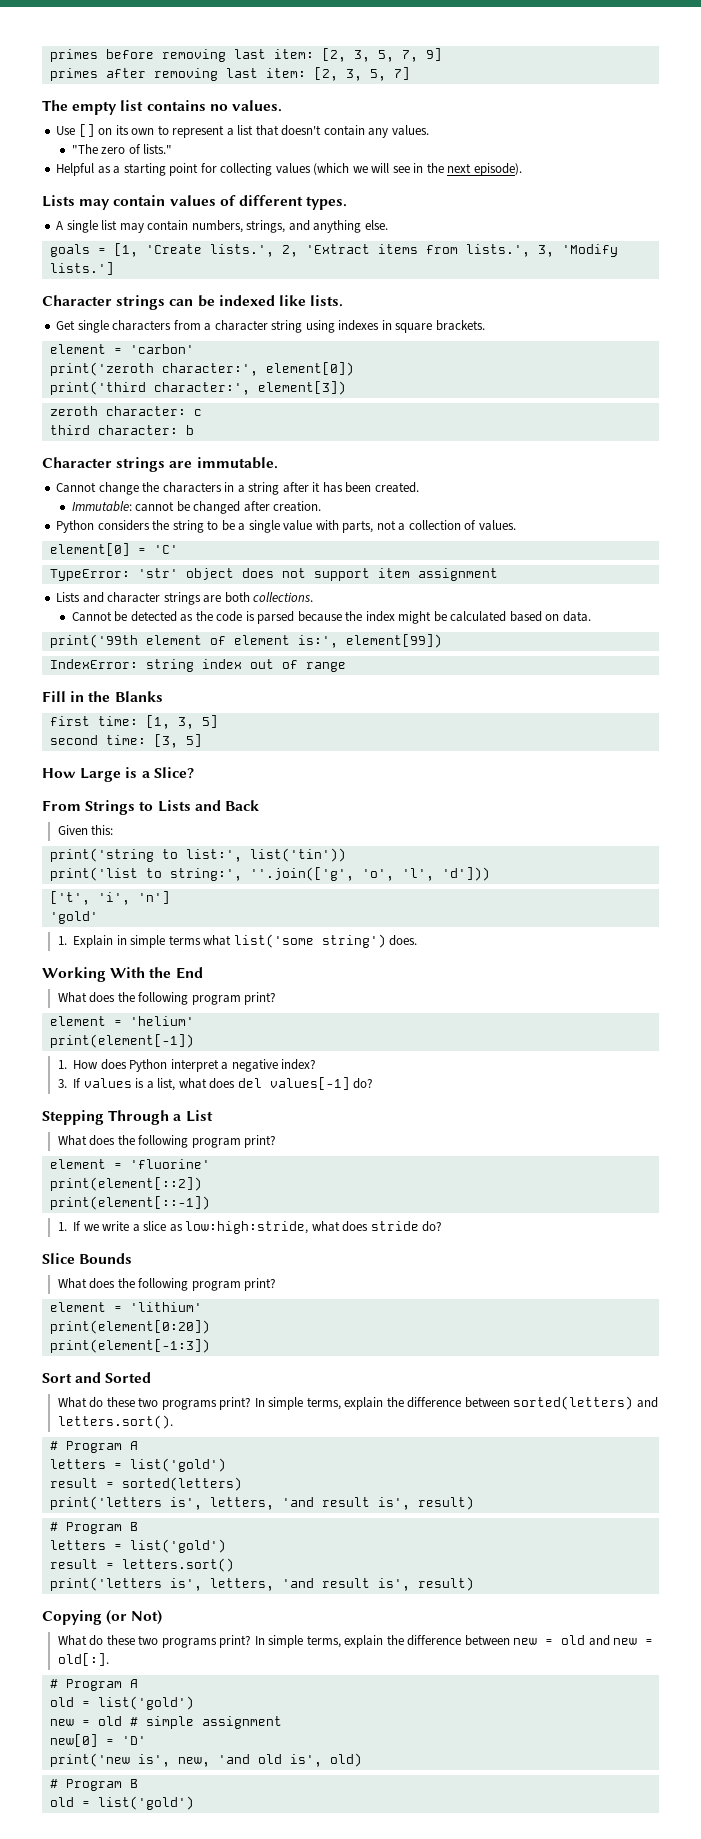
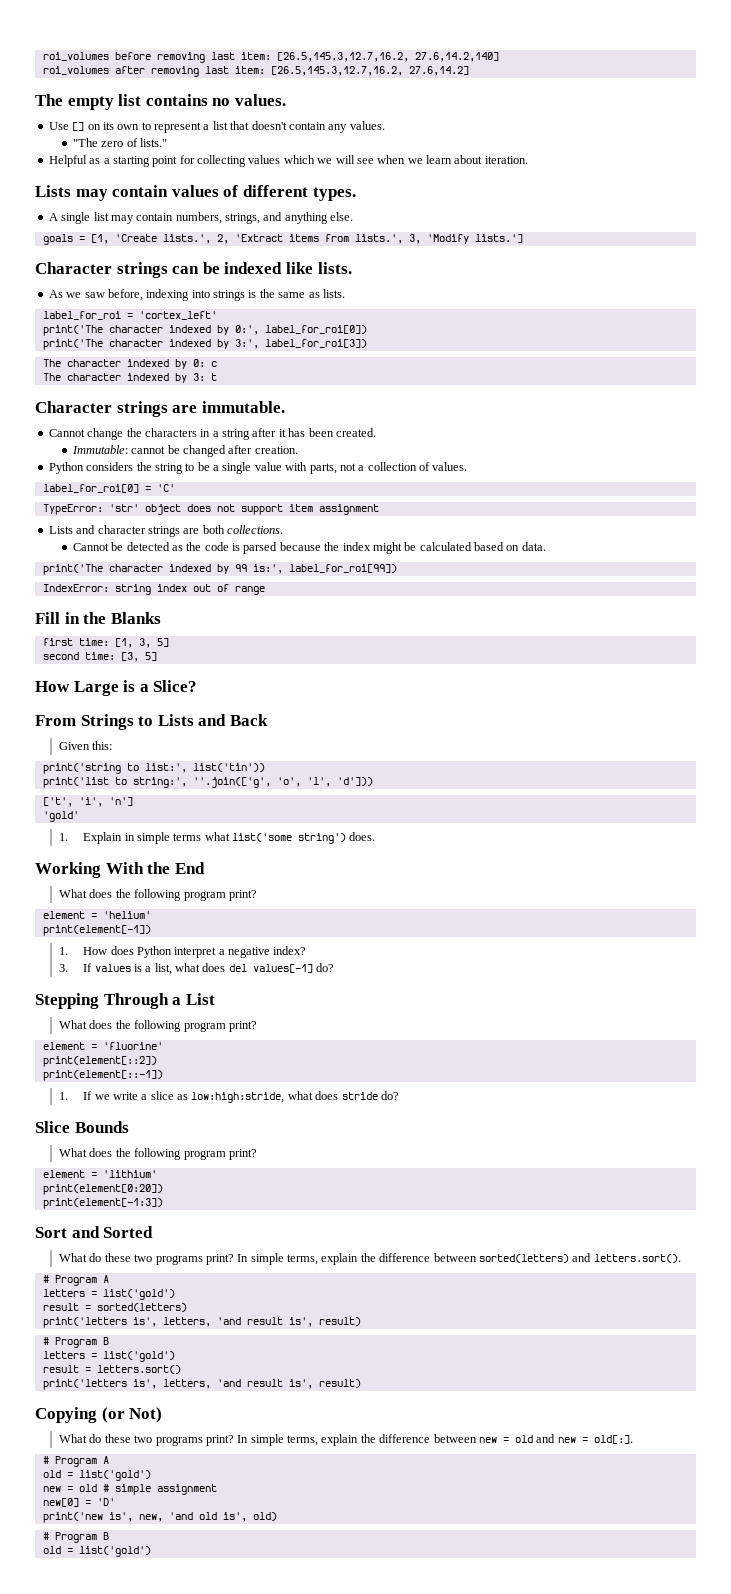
[49,49,98,62] primes -> [42,52,109,61] roi_volumes
[321,48,442,62] [49,67,410,81] [2, 3, 5, 7, 9] // primes after removing last item: [2, 3, 5, 7] -> [276,52,499,62] [42,66,469,77] [26.5,145.3,12.7,16.2, 27.6,14.2,140] // roi_volumes after removing last item: [26.5,145.3,12.7,16.2, 27.6,14.2]
[313,163,350,175] (which -> [283,155,315,164] which
[413,163,522,176] in the next episode). -> [377,155,528,164] when we learn about iteration.
[56,320,485,333] [49,344,194,354] [49,362,354,376] [49,381,346,395] [49,406,202,416] [49,425,194,435] Get single characters from a character string using indexes in square brackets. // element = 'carbon' // print('zeroth character:', element[0]) // print('third character:', element[3]) // zeroth character: c // third character: b -> [48,289,345,301] [42,311,217,320] [42,325,367,336] [42,339,367,350] [42,359,217,369] [42,373,217,383] As we saw before, indexing into strings is the same as lists. // label_for_roi = 'cortex_left' // print('The character indexed by 0:', label_for_roi[0]) // print('The character indexed by 3:', label_for_roi[3]) // The character indexed by 0: c // The character indexed by 3: t
[49,543,130,556] element[0] -> [42,484,139,493] label_for_roi[0]
[49,634,442,648] print('99th element of element is:', element[99]) -> [42,564,397,575] print('The character indexed by 99 is:', label_for_roi[99])

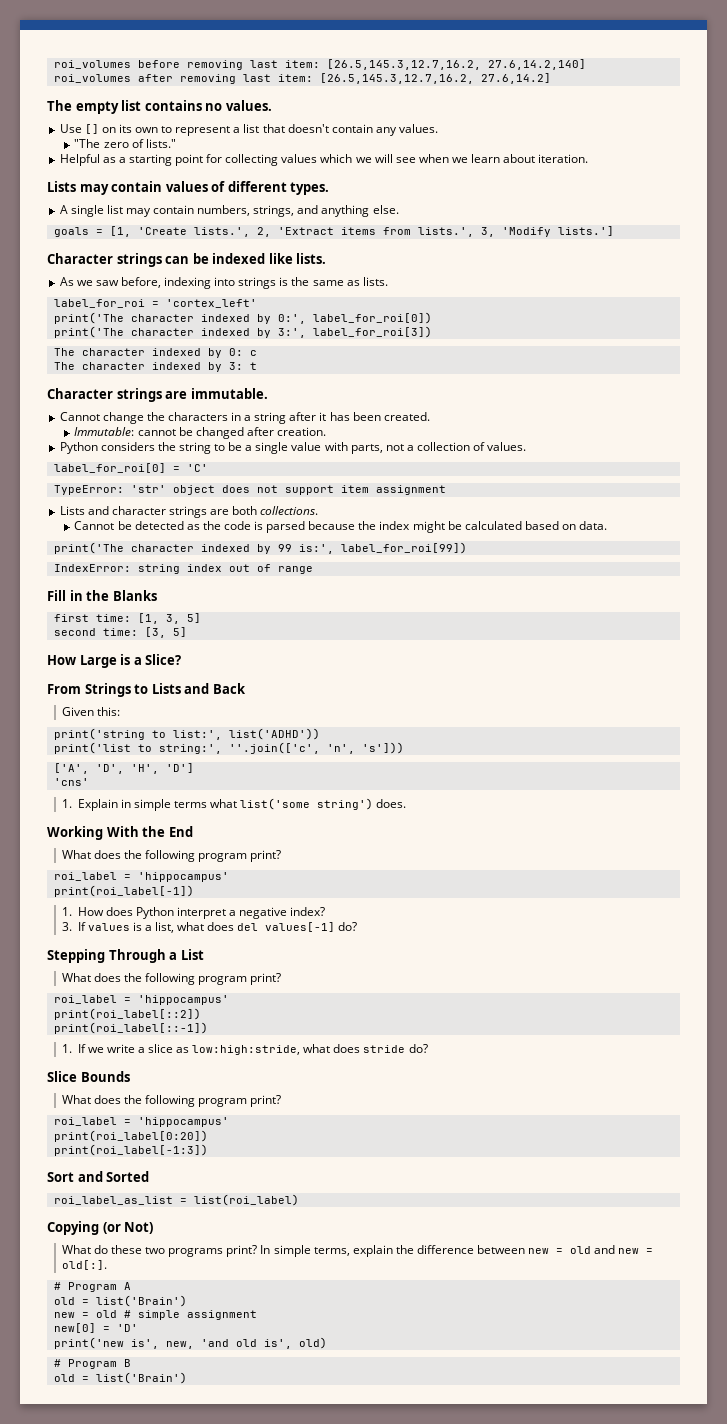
[192,763,265,772] list('tin')) -> [228,728,320,740] list('ADHD'))
[192,777,373,788] [42,797,133,807] [42,811,79,822] ''.join(['g', 'o', 'l', 'd'])) // ['t', 'i', 'n'] // 'gold' -> [228,742,404,754] [53,763,194,774] [53,778,89,786] ''.join(['c', 'n', 's'])) // ['A', 'D', 'H', 'D'] // 'cns'
[42,911,151,919] [42,925,151,936] element = 'helium' // print(element[-1]) -> [53,872,229,882] [53,885,194,897] roi_label = 'hippocampus' // print(roi_label[-1])
[42,1042,163,1050] [42,1056,157,1067] [42,1070,163,1081] element = 'fluorine' // print(element[::2]) // print(element[::-1]) -> [53,995,229,1005] [53,1008,201,1020] [53,1022,208,1034] roi_label = 'hippocampus' // print(roi_label[::2]) // print(roi_label[::-1])
[42,1170,157,1178] [42,1184,163,1195] [42,1198,163,1209] [35,1226,154,1238] [59,1253,681,1265] [42,1275,109,1286] [42,1289,175,1300] [42,1303,187,1312] [42,1317,361,1328] [42,1337,109,1348] [42,1351,175,1362] [42,1365,181,1374] [42,1379,361,1390] element = 'lithium' // print(element[0:20]) // print(element[-1:3]) // Sort and Sorted // What do these two programs print? In simple terms, explain the difference between sorted(letters) and letters.sort(). // # Program A // letters = list('gold') // result = sorted(letters) // print('letters is', letters, 'and result is', result) // # Program B // letters = list('gold') // result = letters.sort() // print('letters is', letters, 'and result is', result) -> [53,1117,229,1127] [53,1130,208,1142] [53,1144,208,1156] [47,1171,150,1182] [53,1194,299,1206] roi_label = 'hippocampus' // print(roi_label[0:20]) // print(roi_label[-1:3]) // Sort and Sorted // roi_label_as_list = list(roi_label)
[78,1470,151,1481] list('gold') -> [95,1295,187,1307] list('Brain')
[78,1546,151,1557] list('gold') -> [95,1372,187,1384] list('Brain')

